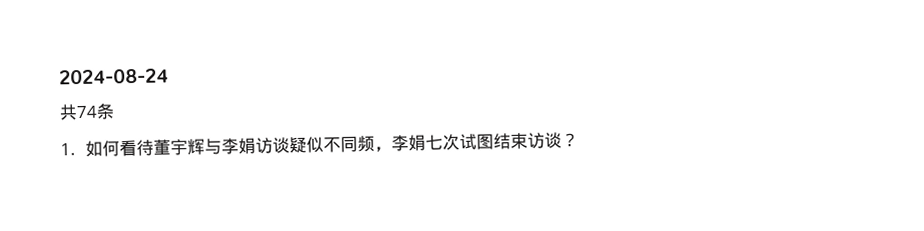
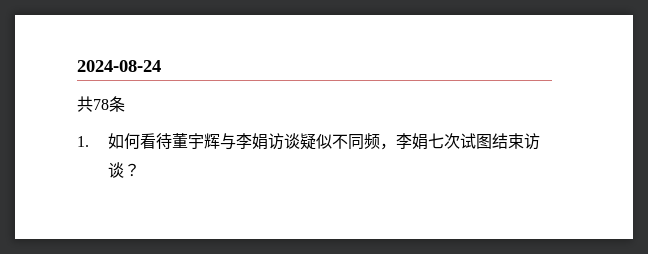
[76,105,97,119] 74 -> [93,99,109,110] 78

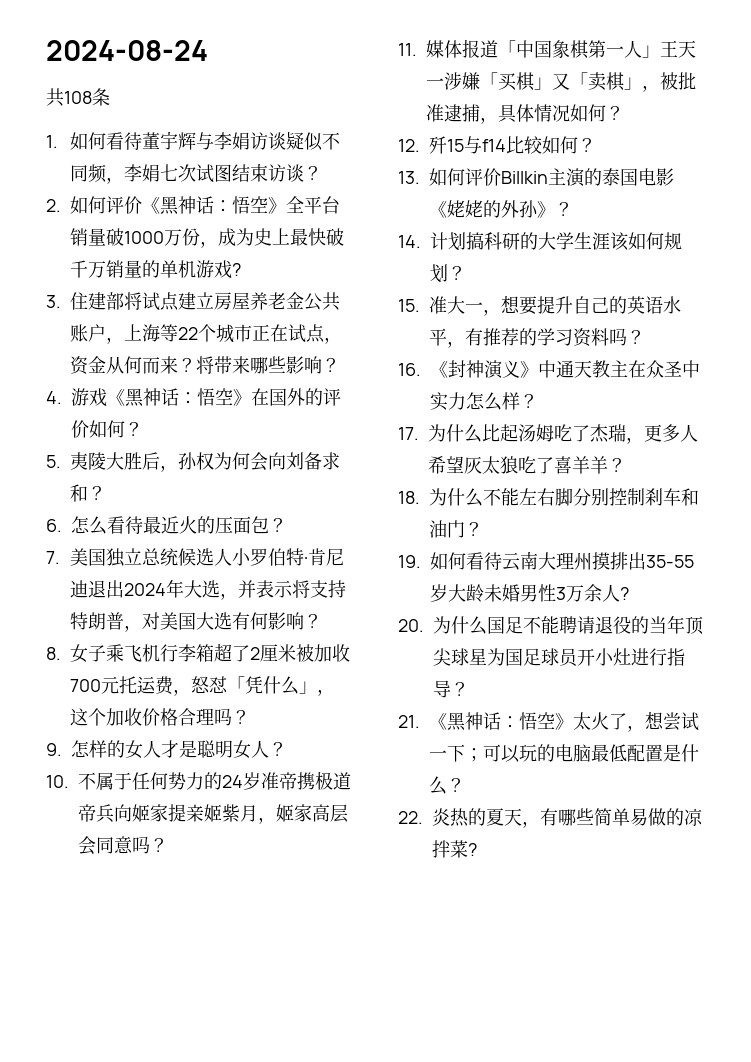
[93,99,109,110] 78 -> [64,91,92,104] 108
(140, 170) none -> [46,196,341,215] [70,228,345,248] [70,260,242,279] [46,292,341,311] [70,324,343,344] [70,356,341,375] [46,388,341,407] [71,420,143,438] [46,452,341,472] [70,484,107,502] [46,516,287,535] [46,548,345,567] [70,579,347,600] [70,612,323,632] [46,643,351,663] [70,676,336,696] [70,708,251,726] [46,740,287,759] [46,771,351,790] [78,804,348,824] [78,836,168,855] [398,39,696,59] [426,72,696,92] [426,104,624,124] [398,136,596,154] [398,168,674,187] [429,200,573,218] [398,232,682,251] [430,264,466,283] [398,295,681,316] [429,328,645,348] [398,360,700,379] [430,392,538,411] [398,424,698,444] [428,456,626,474] [398,488,699,507] [429,520,483,538] [398,551,694,571] [430,584,629,603] [398,615,704,635] [433,648,685,667] [433,680,469,698] [398,711,699,732] [429,744,699,763] [429,776,465,795] [398,808,703,828] [432,840,477,858] // 2.如何评价《黑神话：悟空》全平台销量破1000万份，成为史上最快破千万销量的单机游戏? // 3.住建部将试点建立房屋养老金公共账户，上海等22个城市正在试点，资金从何而来？将带来哪些影响？ // 4.游戏《黑神话：悟空》在国外的评价如何？ // 5.夷陵大胜后，孙权为何会向刘备求和？ // 6.怎么看待最近火的压面包？ // 7.美国独立总统候选人小罗伯特·肯尼迪退出2024年大选，并表示将支持特朗普，对美国大选有何影响？ // 8.女子乘飞机行李箱超了2厘米被加收700元托运费，怒怼「凭什么」，这个加收价格合理吗？ // 9.怎样的女人才是聪明女人？ // 10.不属于任何势力的24岁准帝携极道帝兵向姬家提亲姬紫月，姬家高层会同意吗？ // 11.媒体报道「中国象棋第一人」王天一涉嫌「买棋」又「卖棋」，被批准逮捕，具体情况如何？ // 12.歼15与f14比较如何？ // 13.如何评价Billkin主演的泰国电影《姥姥的外孙》？ // 14.计划搞科研的大学生涯该如何规划？ // 15.准大一，想要提升自己的英语水平，有推荐的学习资料吗？ // 16.《封神演义》中通天教主在众圣中实力怎么样？ // 17.为什么比起汤姆吃了杰瑞，更多人希望灰太狼吃了喜羊羊？ // 18.为什么不能左右脚分别控制刹车和油门？ // 19.如何看待云南大理州摸排出35-55岁大龄未婚男性3万余人? // 20.为什么国足不能聘请退役的当年顶尖球星为国足球员开小灶进行指导？ // 21.《黑神话：悟空》太火了，想尝试一下；可以玩的电脑最低配置是什么？ // 22.炎热的夏天，有哪些简单易做的凉拌菜?

